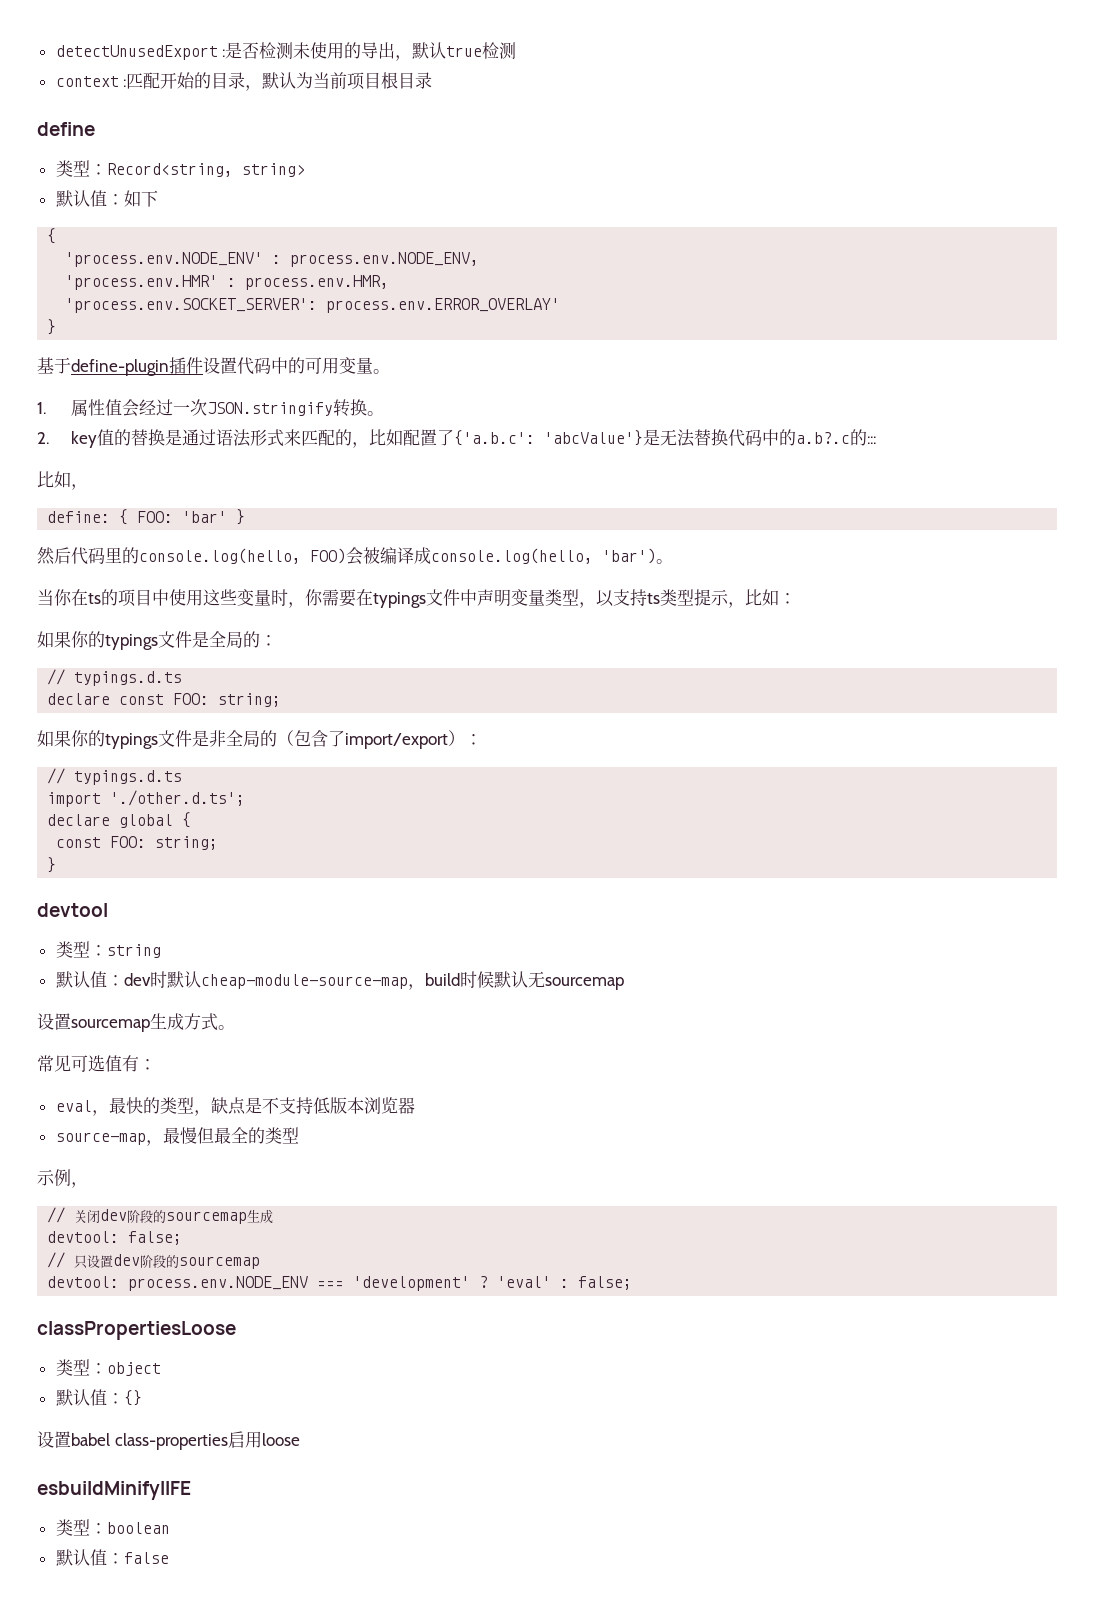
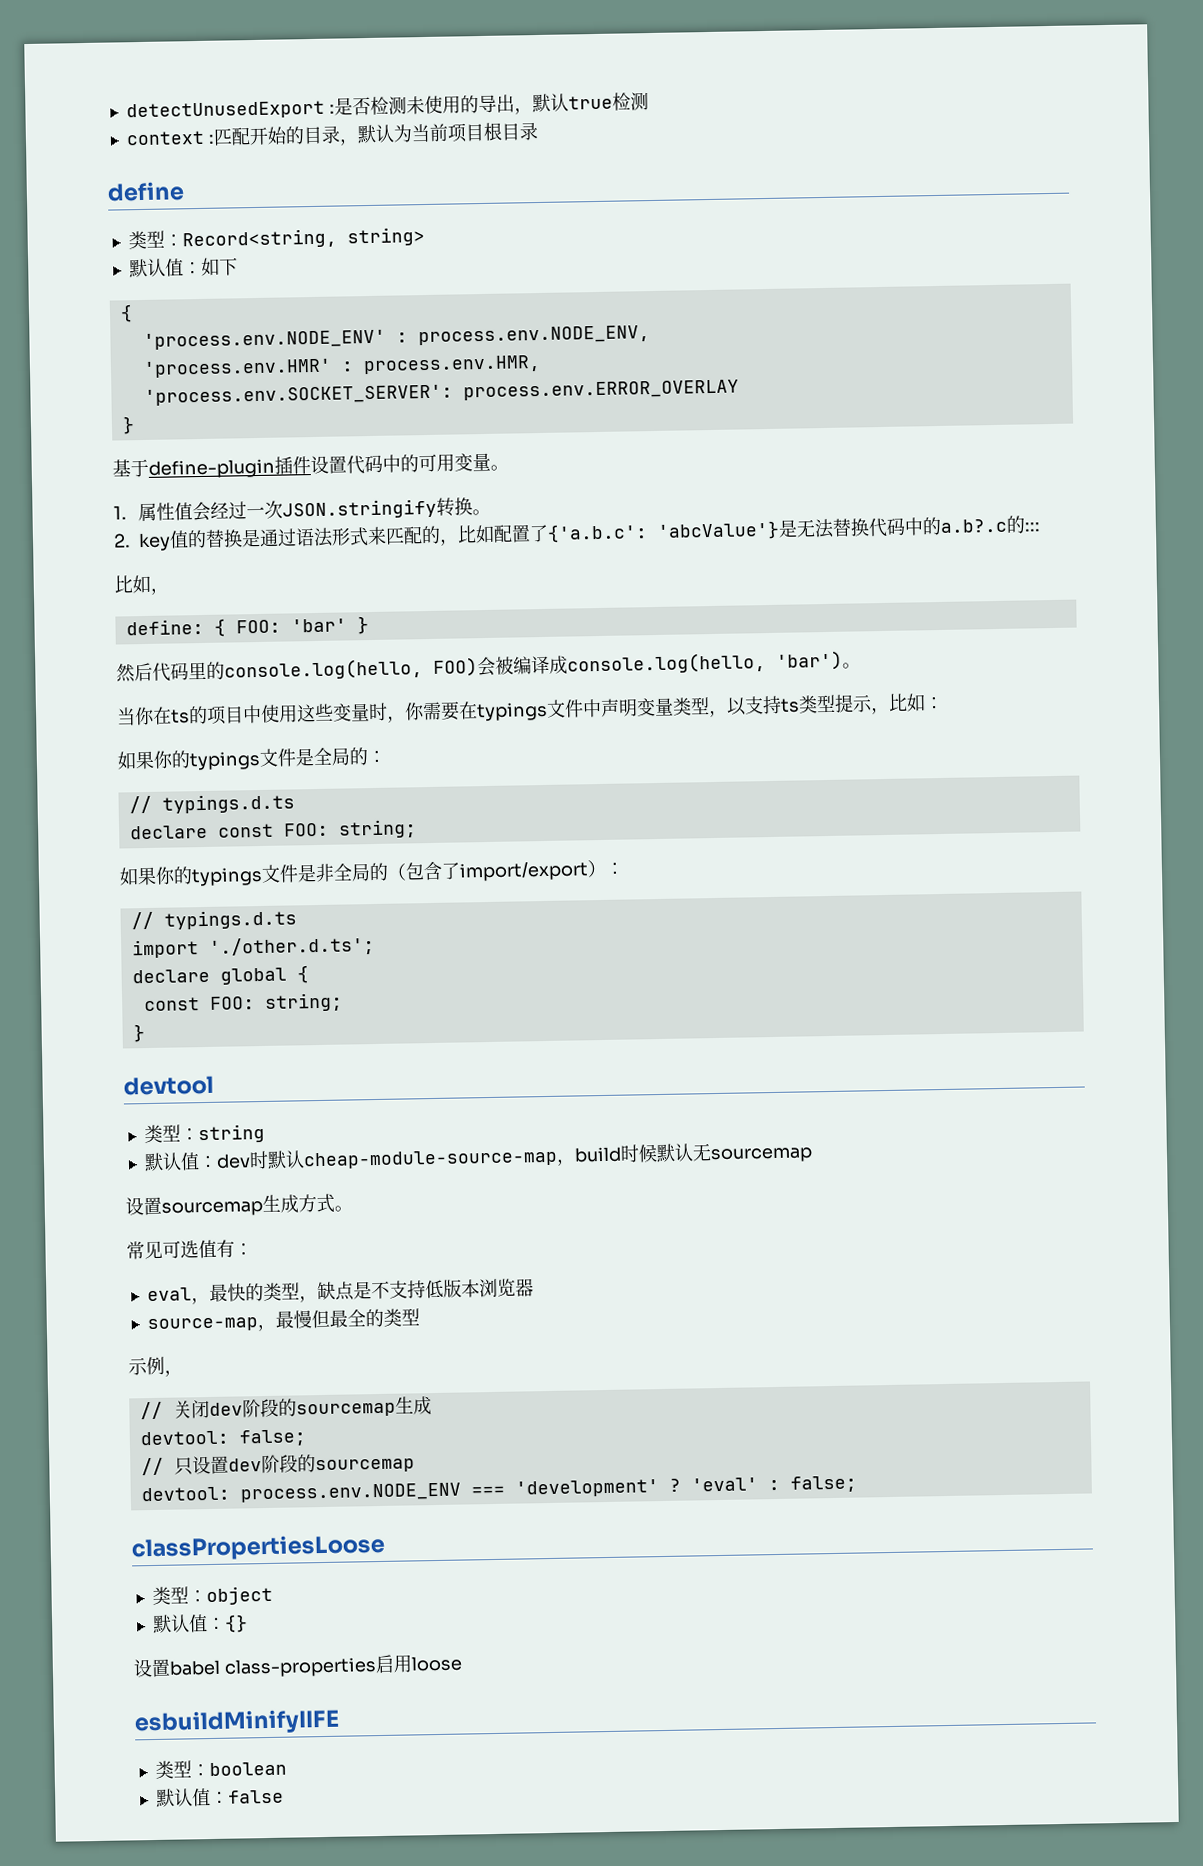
[326,298,561,313] process.env.ERROR_OVERLAY' -> [462,379,739,401] process.env.ERROR_OVERLAY

